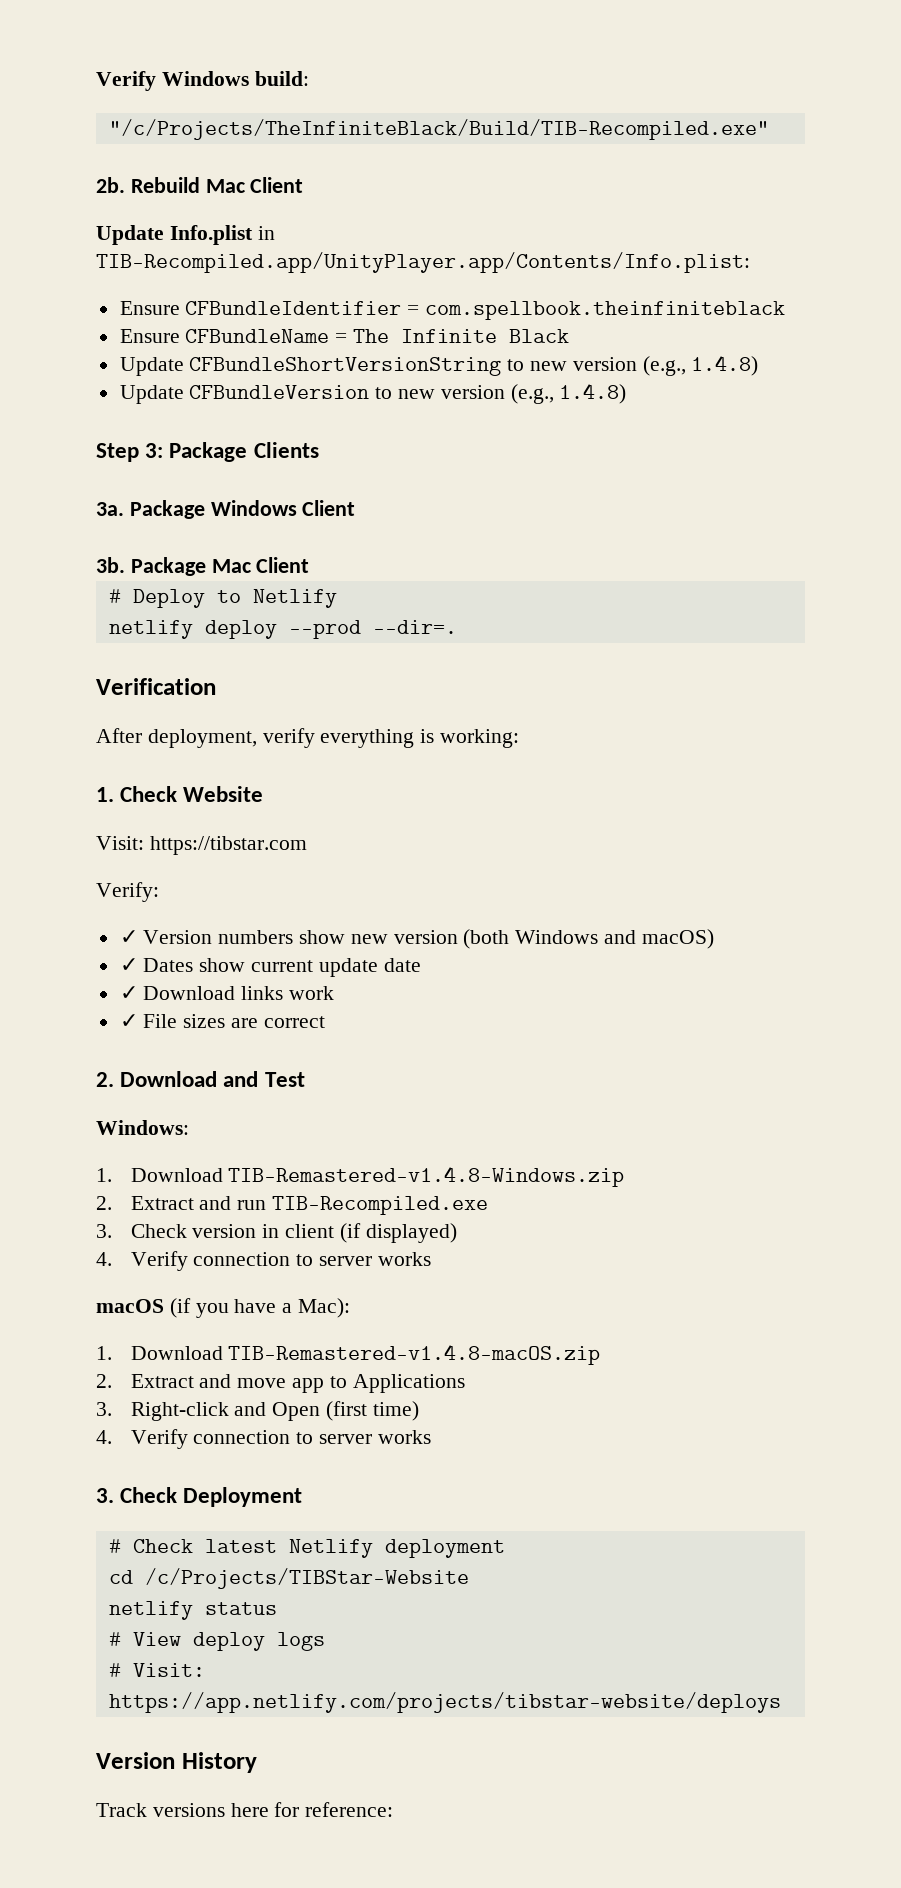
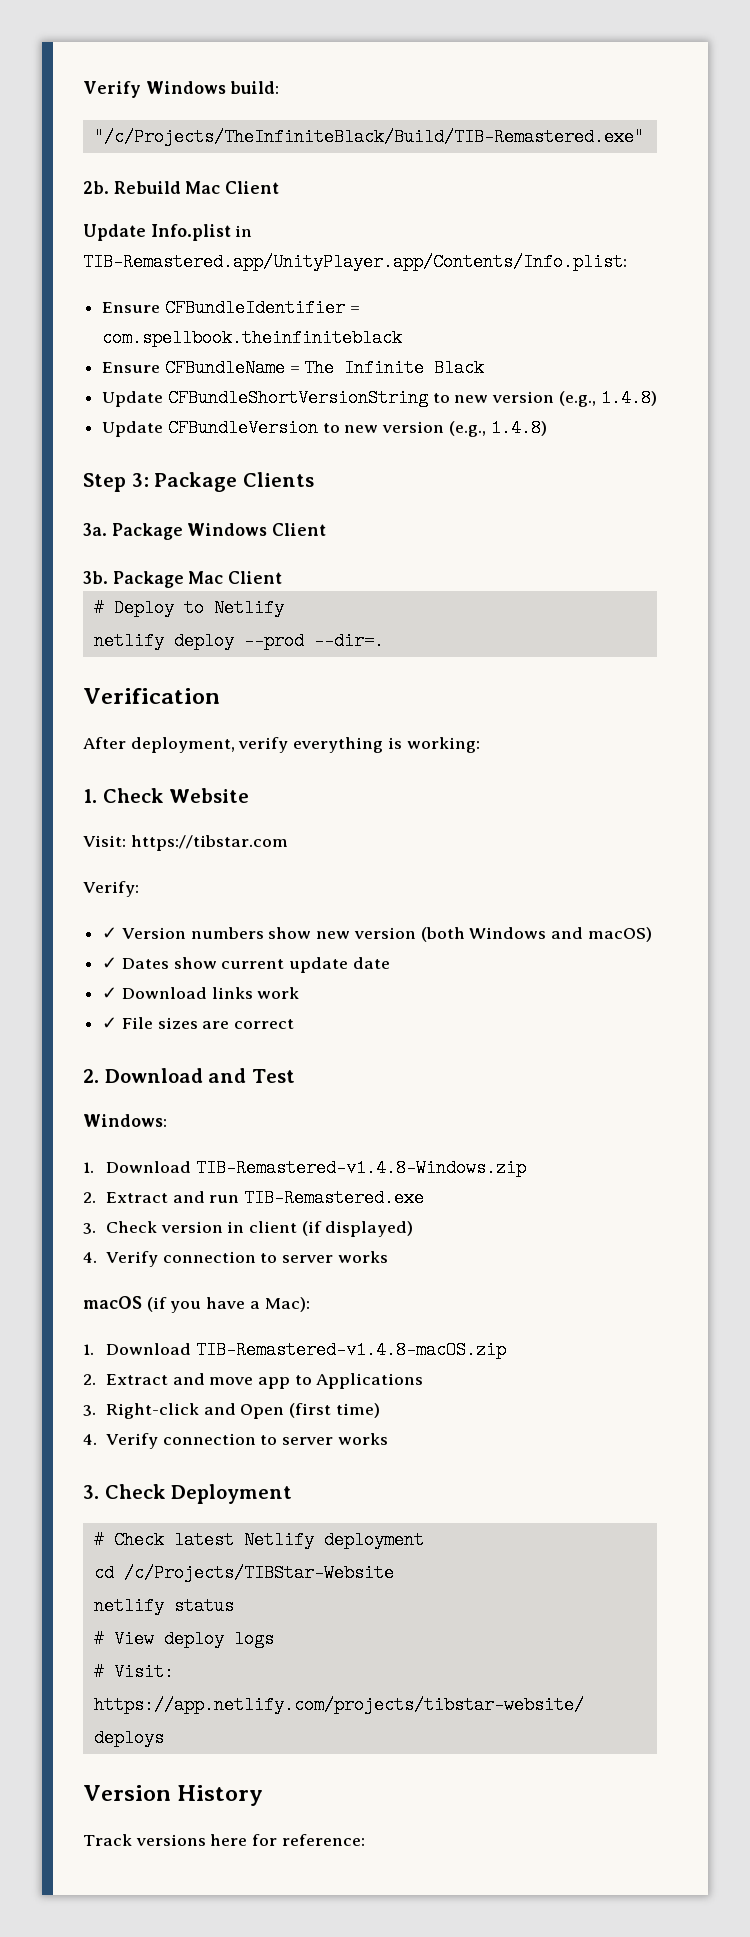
[108,119,769,140] "/c/Projects/TheInfiniteBlack/Build/TIB-Recompiled.exe" -> [93,128,644,146] "/c/Projects/TheInfiniteBlack/Build/TIB-Remastered.exe"
[96,252,750,273] TIB-Recompiled.app/UnityPlayer.app/Contents/Info.plist: -> [83,253,627,271] TIB-Remastered.app/UnityPlayer.app/Contents/Info.plist:
[272,1196,489,1215] TIB-Recompiled.exe -> [243,1189,424,1207] TIB-Remastered.exe

